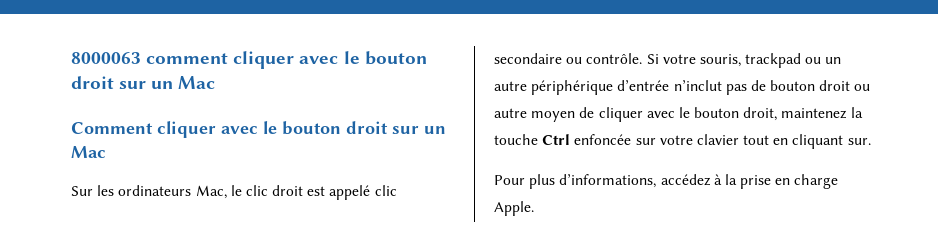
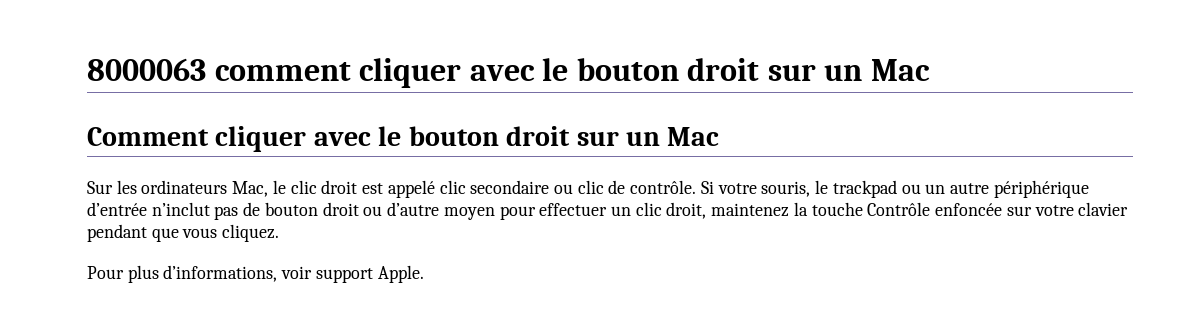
(583, 60) none -> [577,180,626,194] clic de
(741, 60) none -> [815,180,829,194] le
[494,107,740,122] autre moyen de cliquer avec le bouton -> [387,202,662,220] d’autre moyen pour effectuer un clic
[542,134,571,145] Ctrl -> [867,202,931,216] Contrôle
[743,134,871,149] tout en cliquant sur. -> [87,224,280,242] pendant que vous cliquez.
[660,174,839,189] accédez à la prise en charge -> [281,266,373,283] voir support

